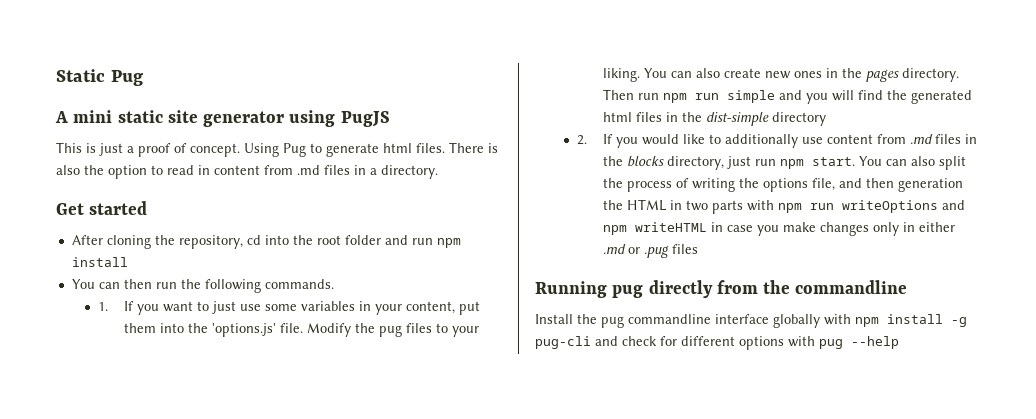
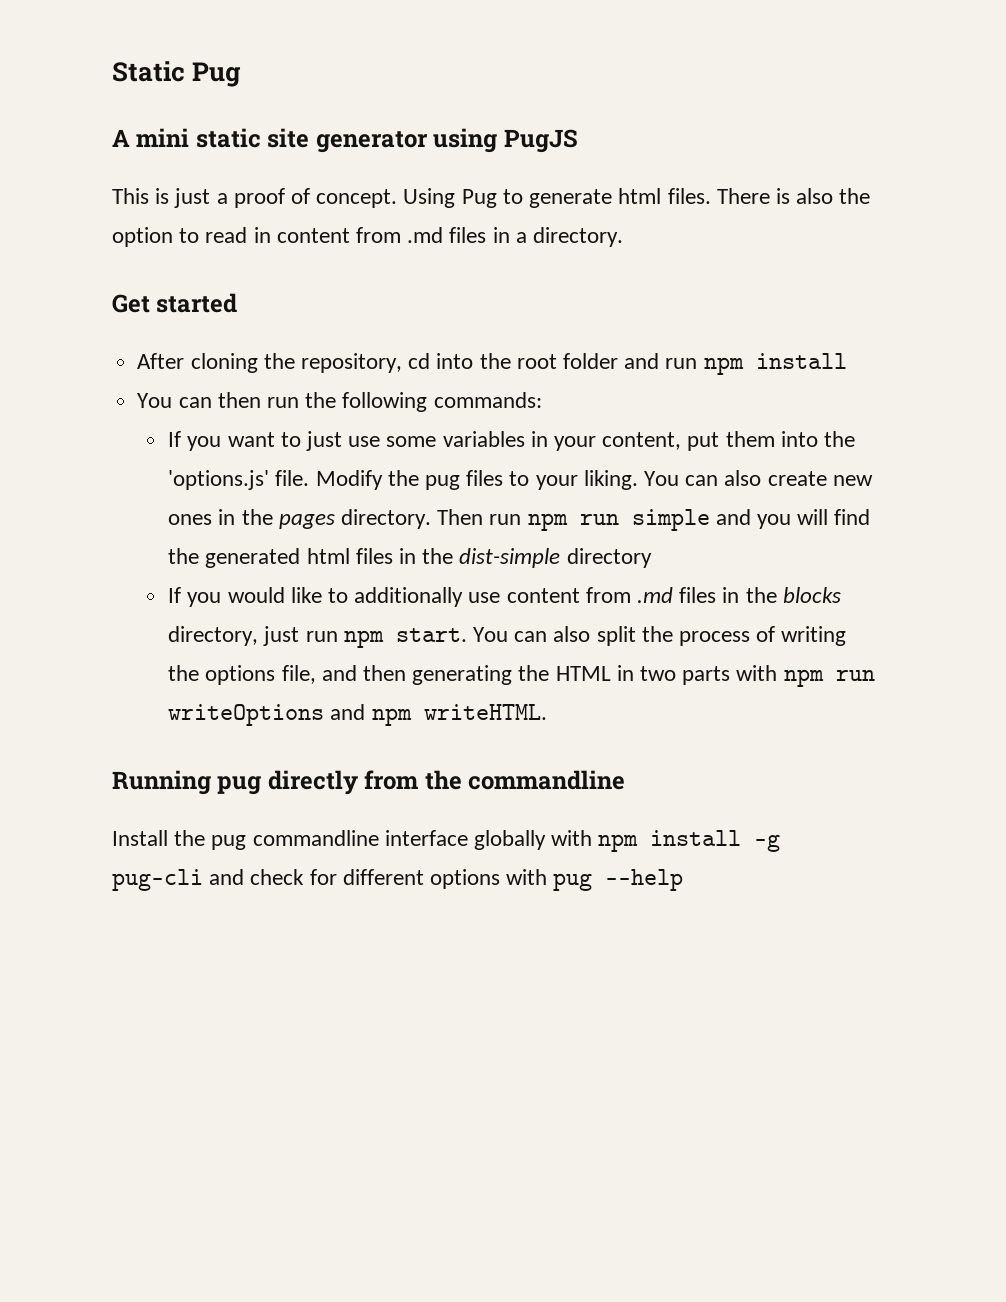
[264,279,334,289] [98,302,109,311] commands. // 1. -> [433,392,542,408] commands: //
[577,135,588,145] 2. -> (652, 558) none
[898,178,964,192] generation -> [412,665,513,685] generating
[635,222,956,236] [603,244,699,258] writeHTML in case you make changes only in either .md or .pug files -> [423,704,547,720] writeHTML.

